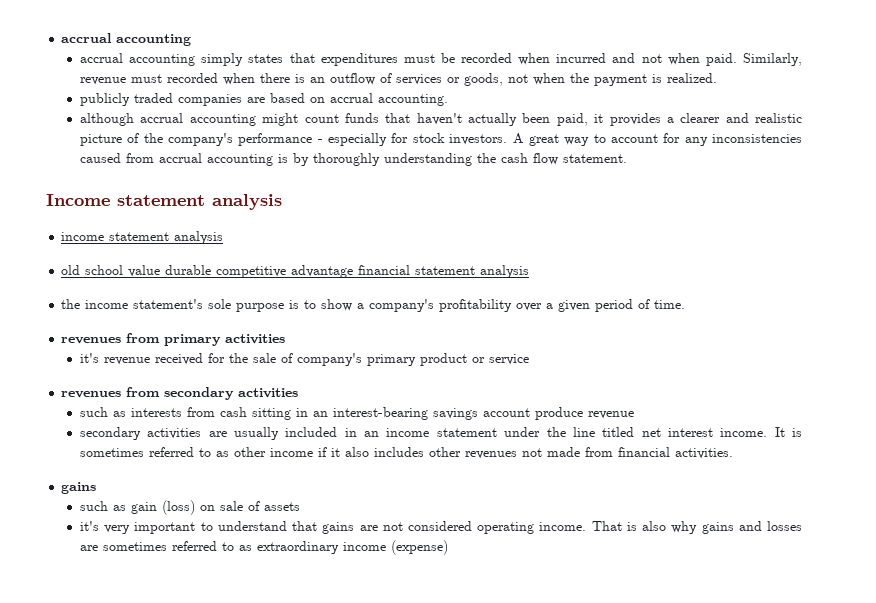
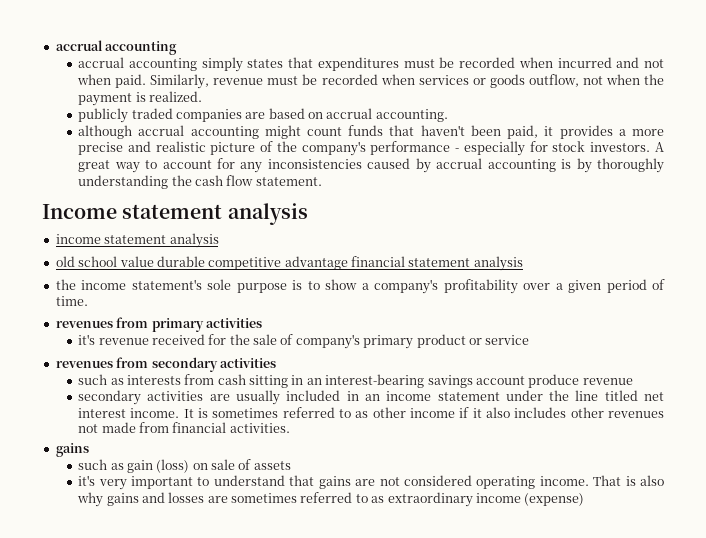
[166,73,503,86] recorded when there is an outflow of services or goods, -> [302,74,579,88] be recorded when services or goods outflow,
[467,113,517,126] actually -> (465, 130) none
[680,113,721,123] clearer -> [631,129,664,136] [78,142,124,155] more precise
[125,153,154,163] from -> [415,158,431,173] by

